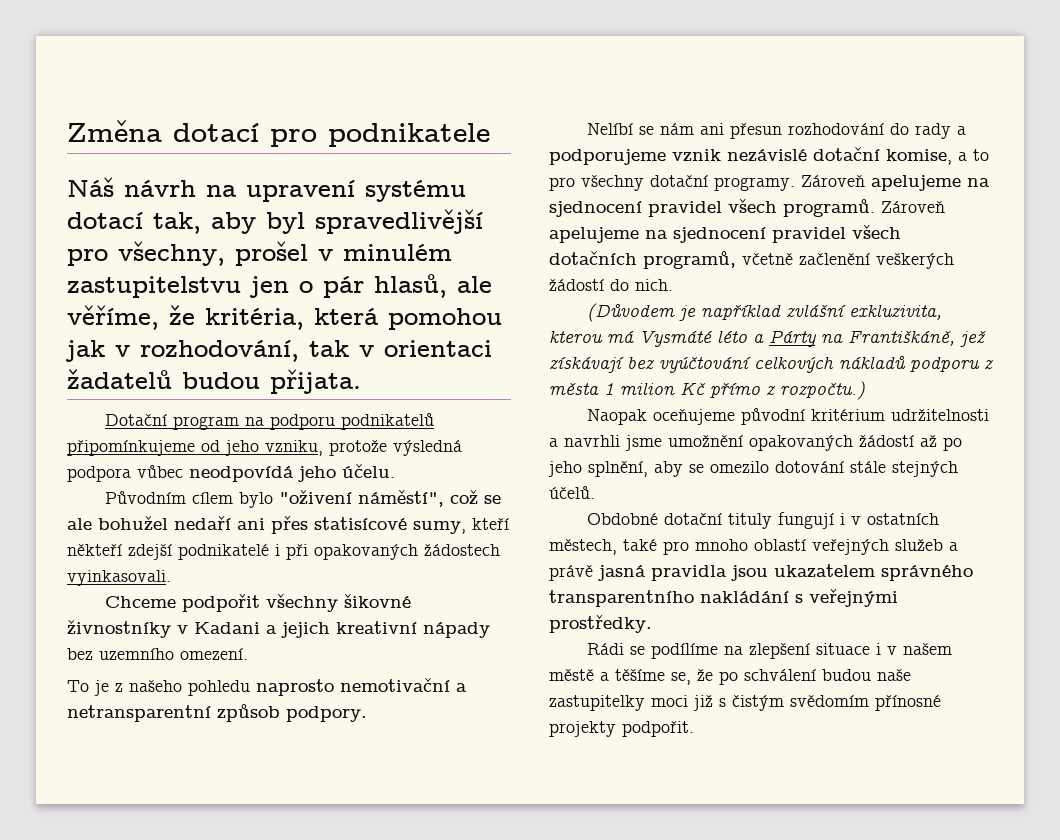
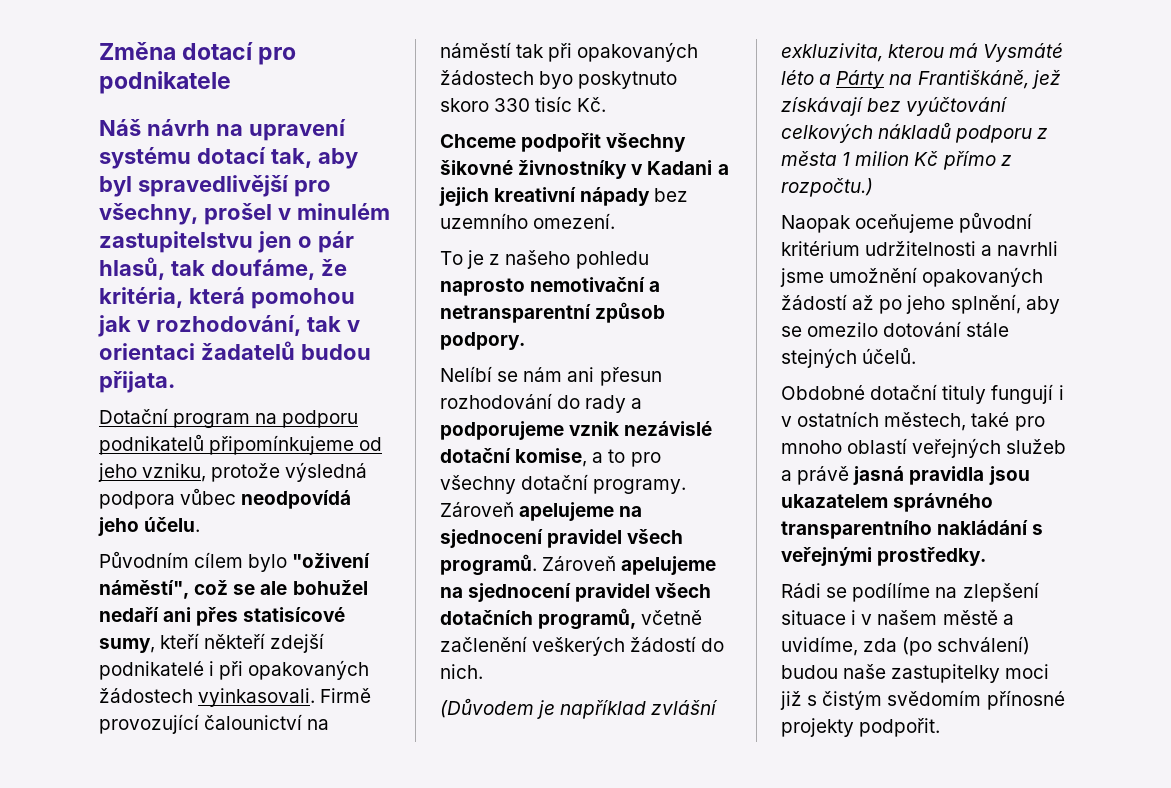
[457,276,492,293] [67,305,159,330] ale věříme, -> [170,259,315,280] tak doufáme,
(171, 578) none -> [320,688,372,703] [99,714,330,734] [440,42,699,62] [440,70,678,89] [440,96,607,112] Firmě provozující čalounictví na náměstí tak při opakovaných žádostech byo poskytnuto skoro 330 tisíc Kč.
[615,669,816,685] těšíme se, že po schválení -> [781,636,1031,656] uvidíme, zda (po schválení)

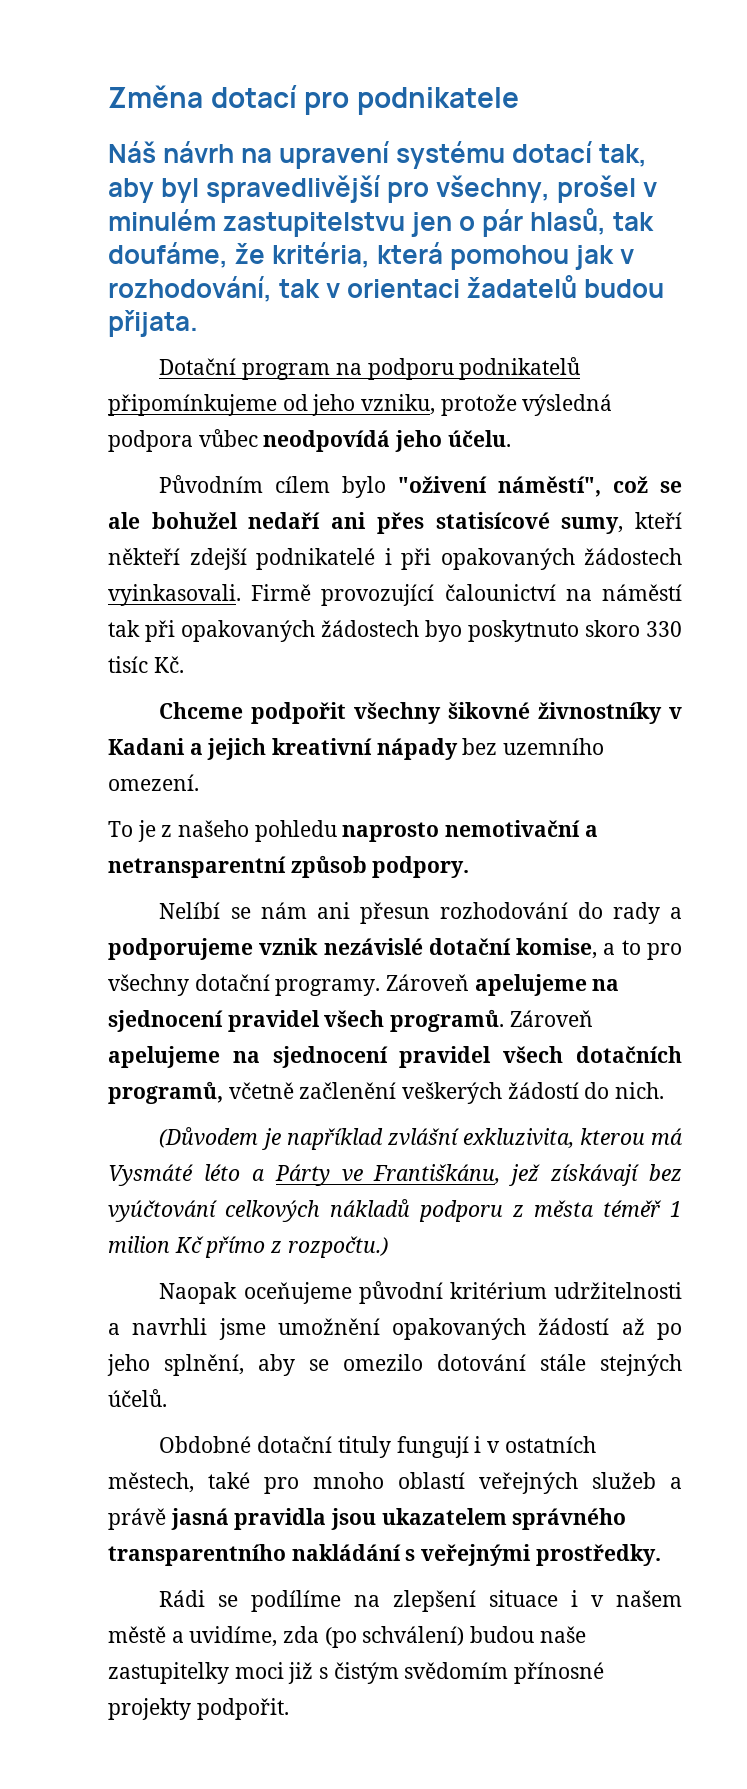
[889,70,1029,89] na Františkáně, -> [341,1164,501,1184] ve Františkánu,
(837, 158) none -> [603,1200,662,1217] téměř

